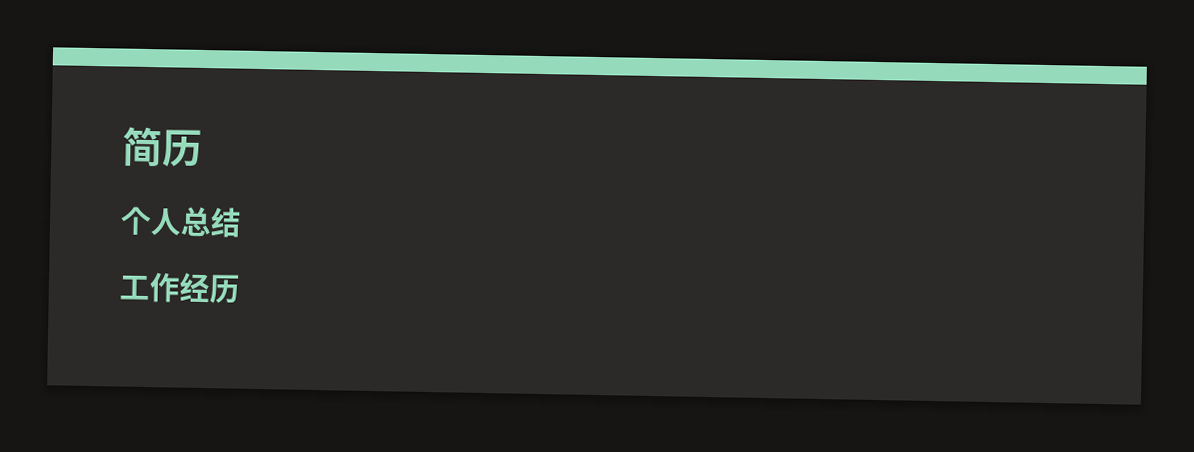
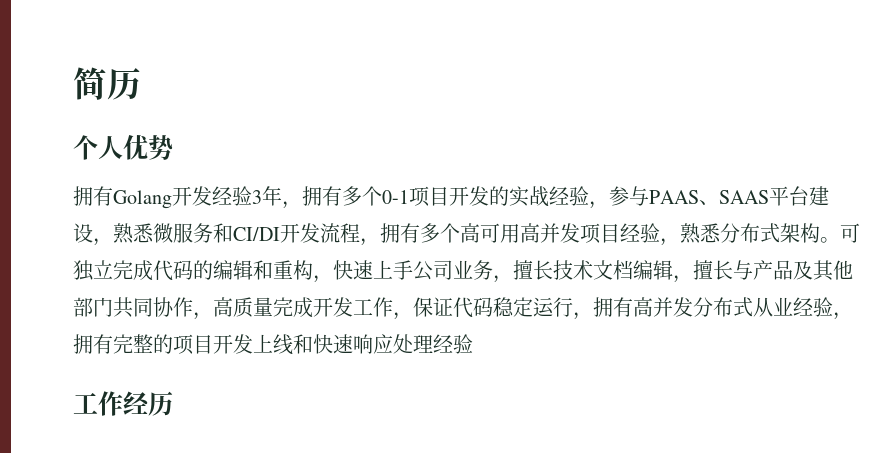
[180,206,242,238] 总结 -> [123,134,173,160] [73,186,829,209] [73,223,860,246] [73,260,853,283] [73,297,853,320] [73,334,473,355] 优势 // 拥有Golang开发经验3年，拥有多个0-1项目开发的实战经验，参与PAAS、SAAS平台建设，熟悉微服务和CI/DI开发流程，拥有多个高可用高并发项目经验，熟悉分布式架构。可独立完成代码的编辑和重构，快速上手公司业务，擅长技术文档编辑，擅长与产品及其他部门共同协作，高质量完成开发工作，保证代码稳定运行，拥有高并发分布式从业经验，拥有完整的项目开发上线和快速响应处理经验

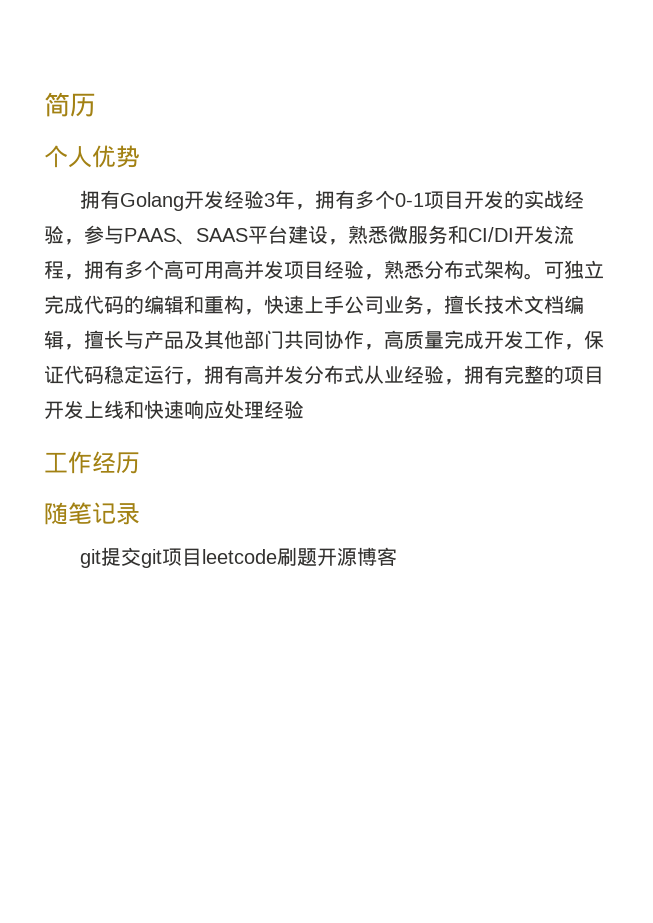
(173, 403) none -> [44,502,140,525] [79,547,397,568] // 随笔记录 // git提交git项目leetcode刷题开源博客

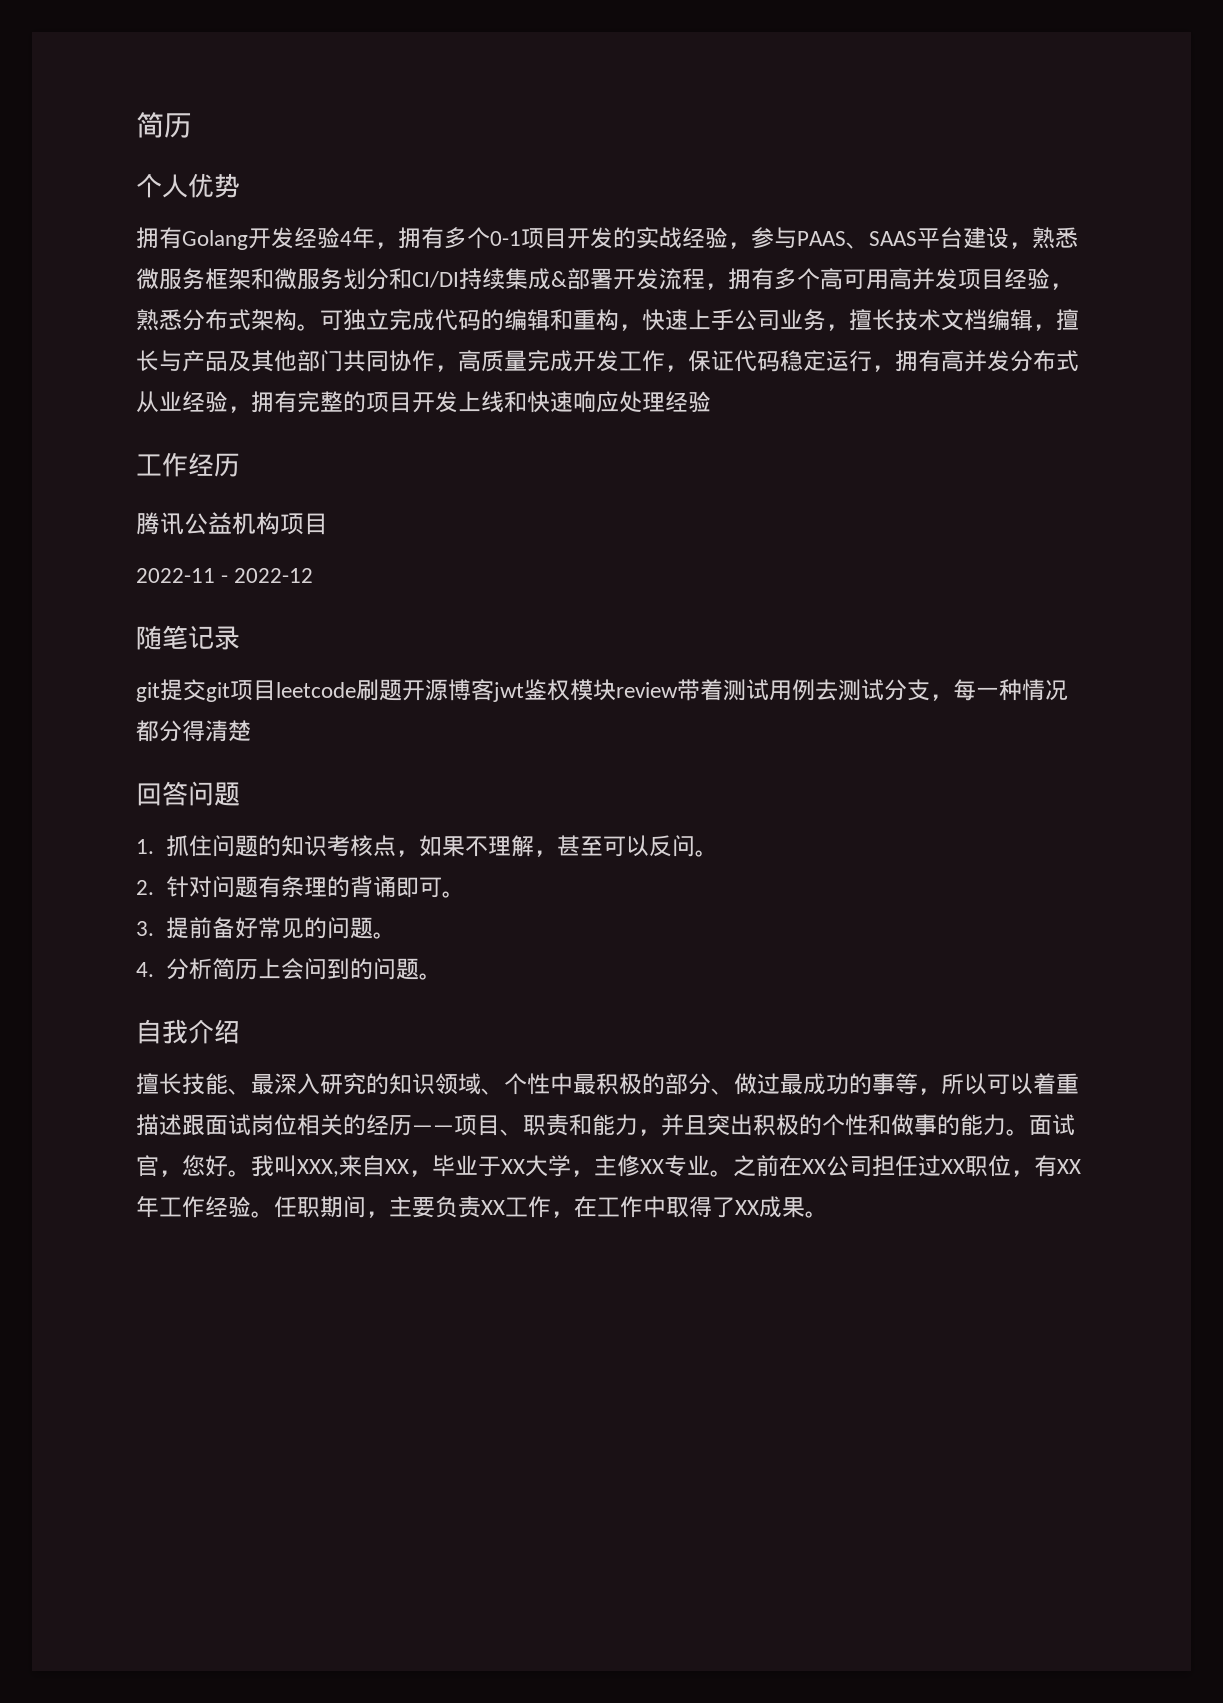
[263,193,275,207] 3 -> [340,231,352,246] 4
[448,225,514,244] 和CI/DI -> [205,268,613,290] 框架和微服务划分和CI/DI持续集成&部署
(140, 463) none -> [136,512,328,535] [136,568,314,583] // 腾讯公益机构项目 // 2022-11 - 2022-12
(397, 556) none -> [493,679,1068,702] [136,720,251,742] [136,781,240,806] [136,835,718,857] [136,876,465,898] [136,917,396,939] [136,958,442,980] [136,1019,240,1044] [136,1073,1079,1095] [136,1114,1075,1136] [136,1155,1081,1177] [136,1196,828,1218] jwt鉴权模块review带着测试用例去测试分支，每一种情况都分得清楚 // 回答问题 // 1.抓住问题的知识考核点，如果不理解，甚至可以反问。 // 2.针对问题有条理的背诵即可。 // 3.提前备好常见的问题。 // 4.分析简历上会问到的问题。 // 自我介绍 // 擅长技能、最深入研究的知识领域、个性中最积极的部分、做过最成功的事等，所以可以着重描述跟面试岗位相关的经历——项目、职责和能力，并且突出积极的个性和做事的能力。面试官，您好。我叫XXX,来自XX，毕业于XX大学，主修XX专业。之前在XX公司担任过XX职位，有XX年工作经验。任职期间，主要负责XX工作，在工作中取得了XX成果。

